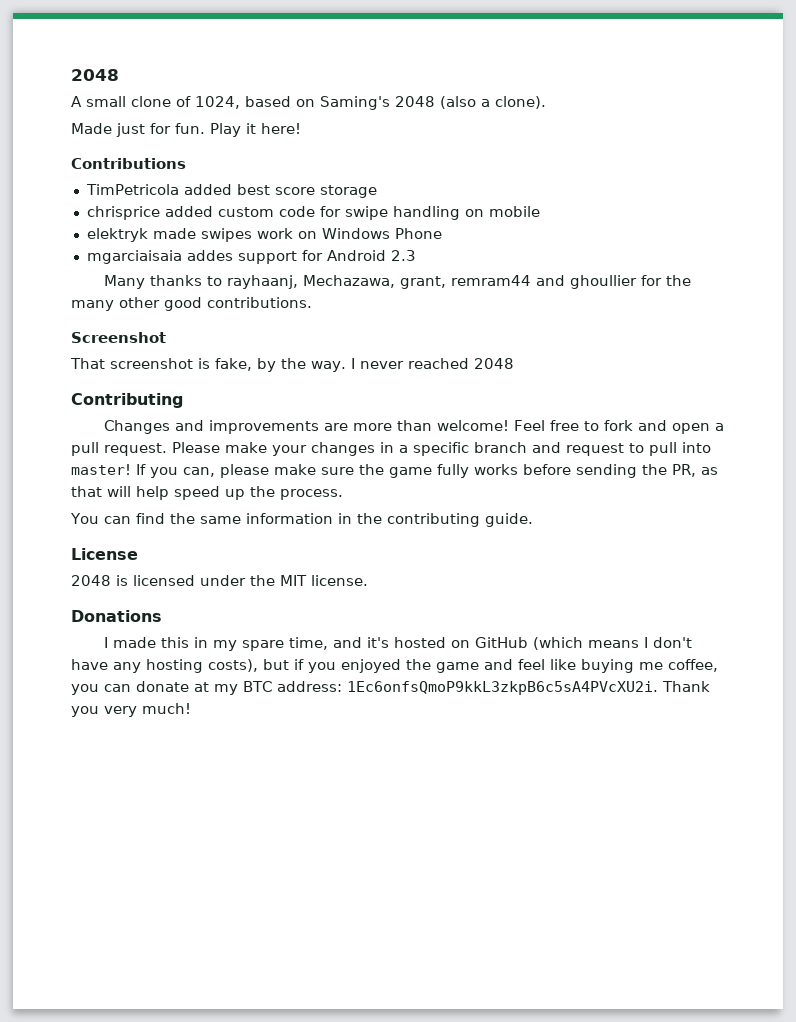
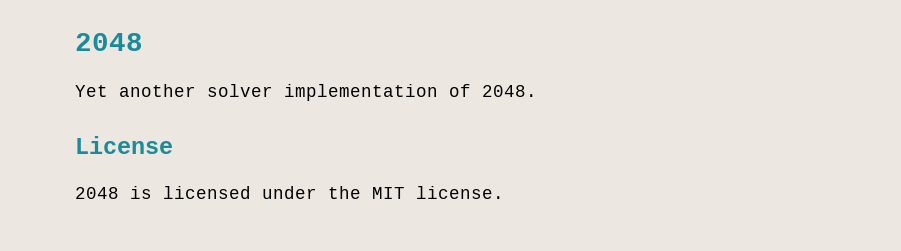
[71,69,119,81] [71,96,546,110] [71,123,301,137] [71,158,186,169] [85,184,377,198] [86,206,540,220] [86,228,442,242] [86,250,416,264] [103,275,691,289] [71,297,312,311] [71,332,166,343] [70,358,514,372] [71,393,183,408] [103,420,724,434] [71,442,711,456] [71,464,718,478] [71,486,343,500] [70,513,533,527] 2048 // A small clone of 1024, based on Saming's 2048 (also a clone). // Made just for fun. Play it here! // Contributions // TimPetricola added best score storage // chrisprice added custom code for swipe handling on mobile // elektryk made swipes work on Windows Phone // mgarciaisaia addes support for Android 2.3 // Many thanks to rayhaanj, Mechazawa, grant, remram44 and ghoullier for the many other good contributions. // Screenshot // That screenshot is fake, by the way. I never reached 2048 // Contributing // Changes and improvements are more than welcome! Feel free to fork and open a pull request. Please make your changes in a specific branch and request to pull into master! If you can, please make sure the game fully works before sending the PR, as that will help speed up the process. // You can find the same information in the contributing guide. -> [75,33,143,51] [75,84,537,101] 2048 // Yet another solver implementation of 2048.
[71,610,162,622] [103,637,692,651] [71,659,718,673] [71,681,710,695] [71,703,191,717] // Donations // I made this in my spare time, and it's hosted on GitHub (which means I don't have any hosting costs), but if you enjoyed the game and feel like buying me coffee, you can donate at my BTC address: 1Ec6onfsQmoP9kkL3zkpB6c5sA4PVcXU2i. Thank you very much! -> (504, 192) none

